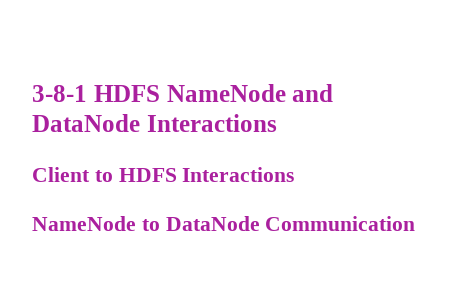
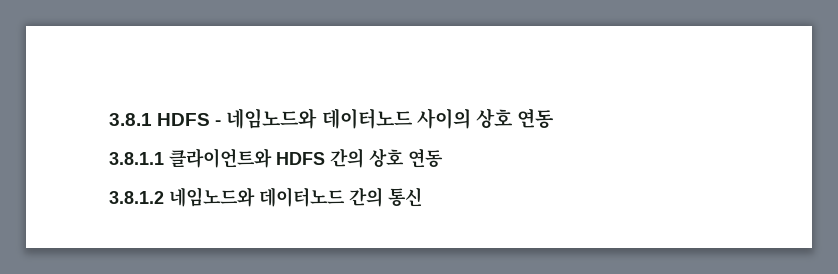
[32,84,334,102] [32,114,277,132] [32,167,295,182] [32,216,416,231] 3-8-1 HDFS NameNode and DataNode Interactions // Client to HDFS Interactions // NameNode to DataNode Communication -> [109,108,554,129] [109,148,443,168] [109,187,422,207] 3.8.1 HDFS - 네임노드와 데이터노드 사이의 상호 연동 // 3.8.1.1 클라이언트와 HDFS 간의 상호 연동 // 3.8.1.2 네임노드와 데이터노드 간의 통신

